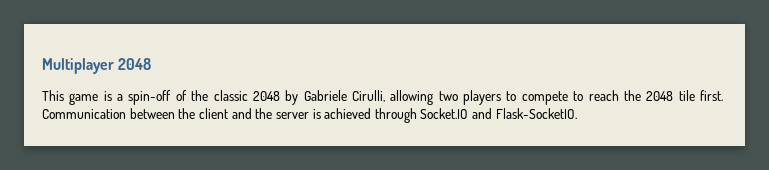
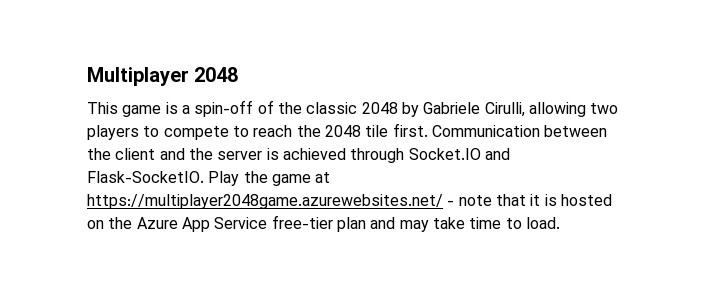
(577, 113) none -> [208,171,331,186] [87,194,612,209] [87,215,560,232] Play the game at https://multiplayer2048game.azurewebsites.net/ - note that it is hosted on the Azure App Service free-tier plan and may take time to load.

